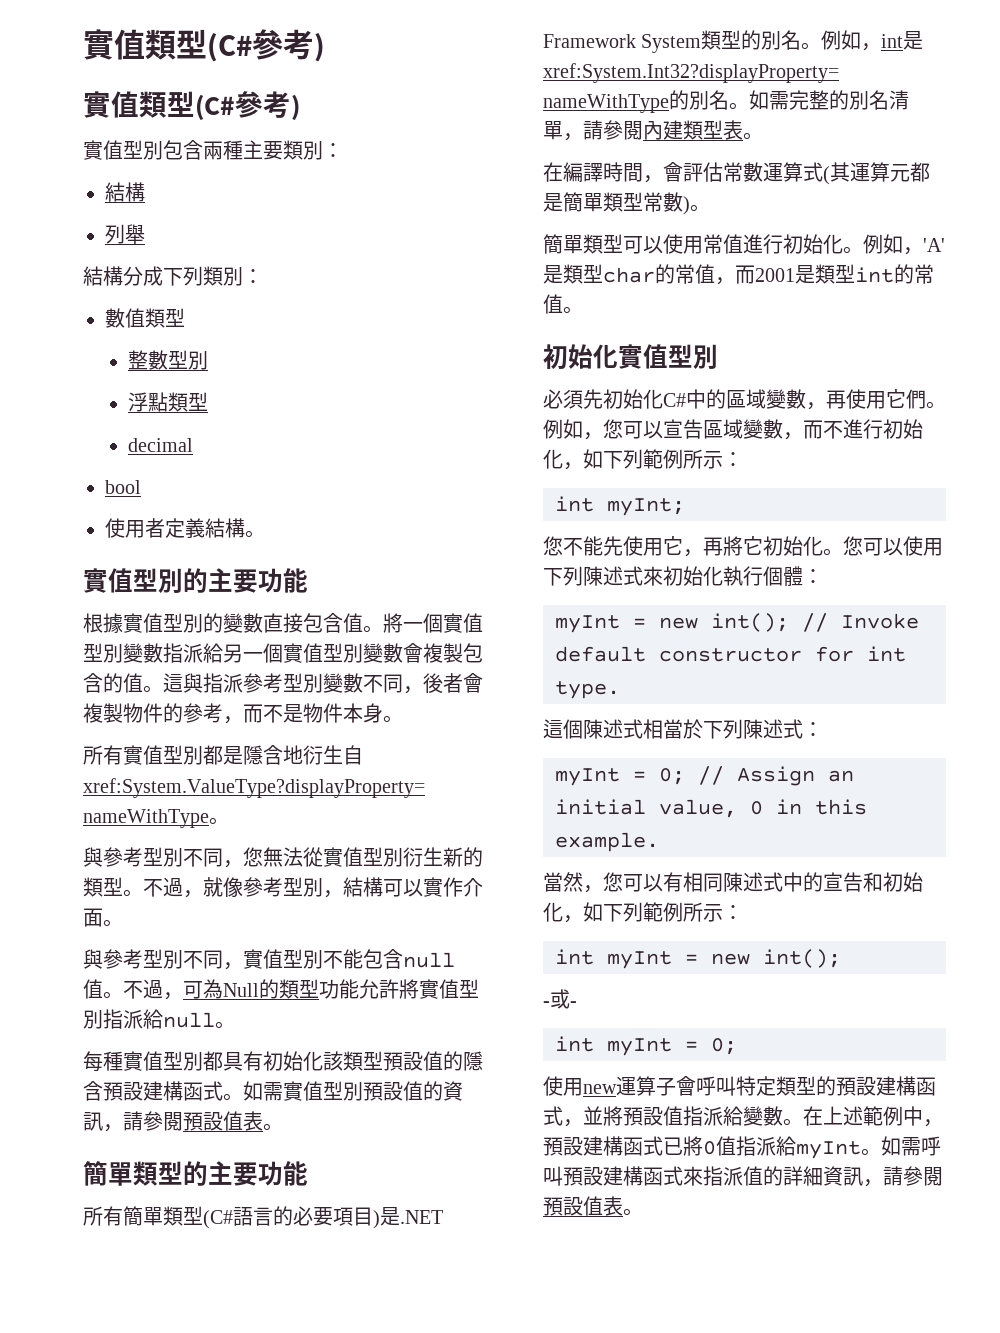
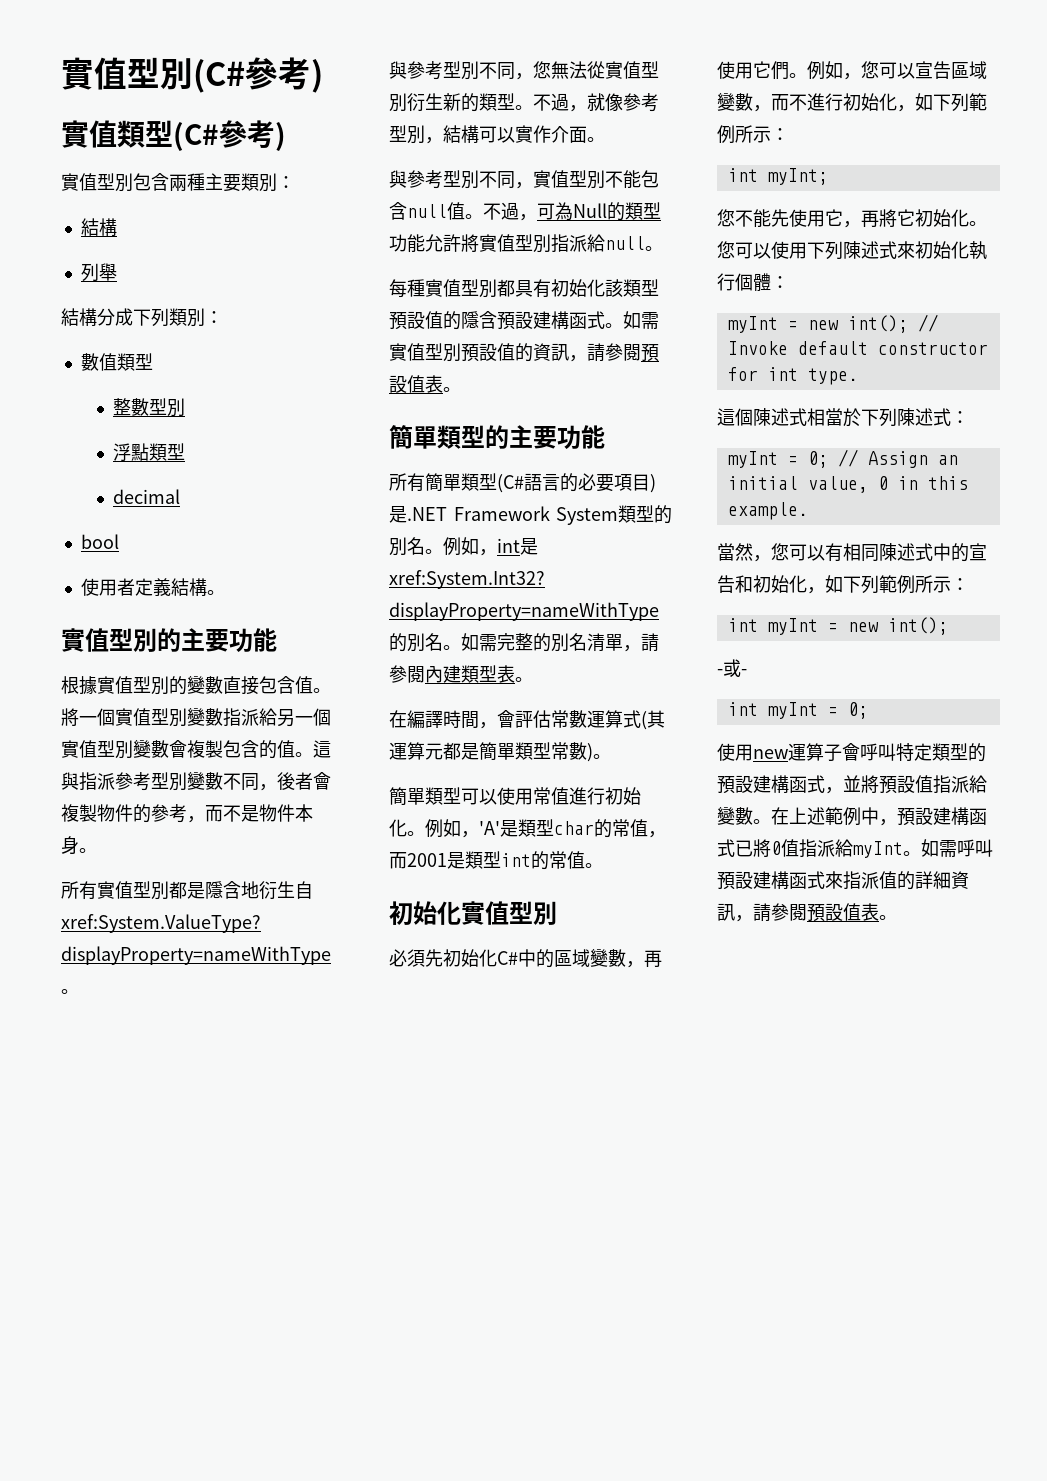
[83,29,207,60] 實值類型 -> [61,57,193,90] 實值型別

